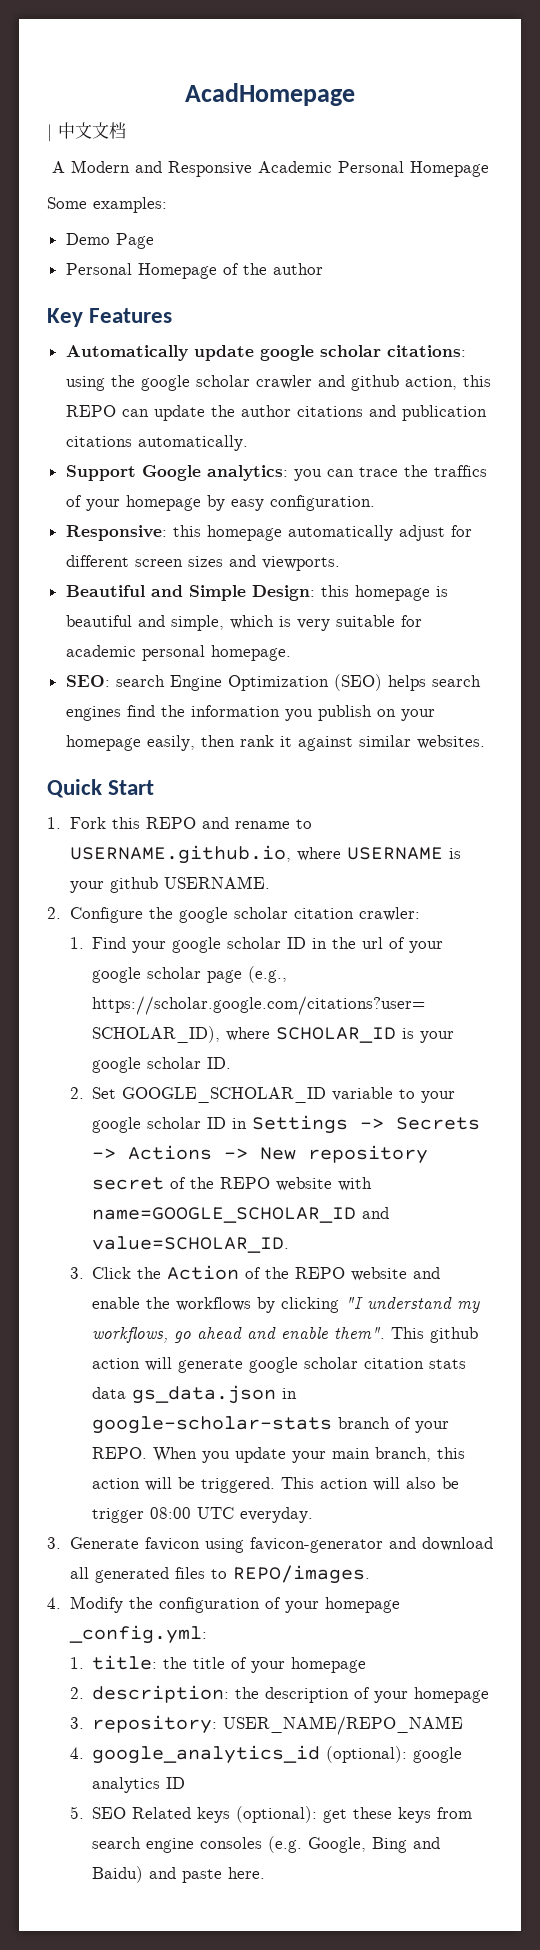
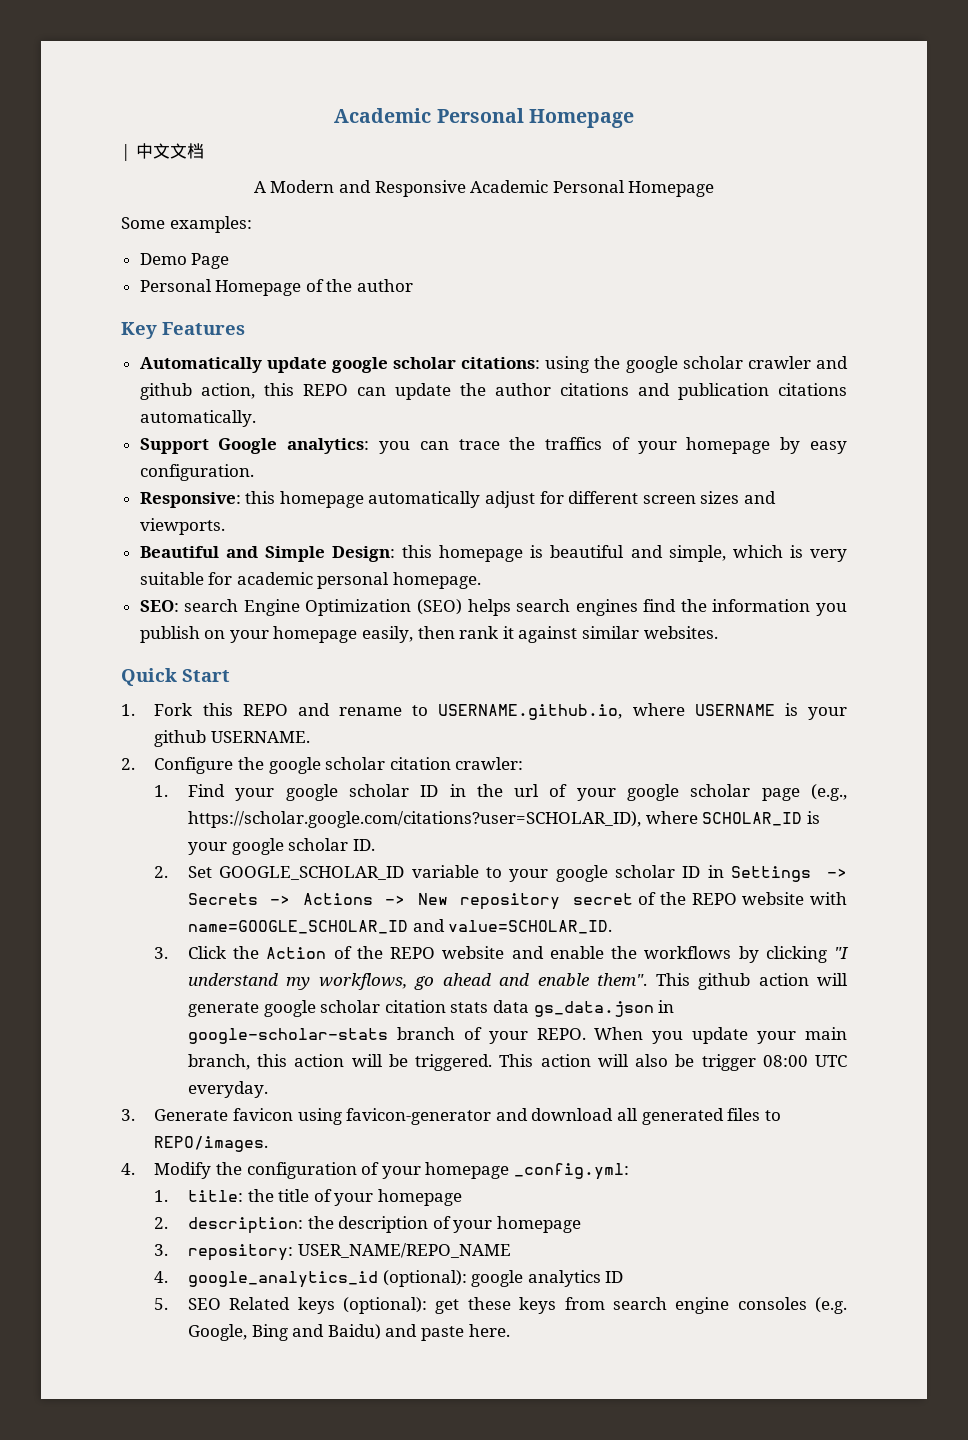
[185,83,355,106] AcadHomepage -> [334,108,634,128] Academic Personal Homepage

